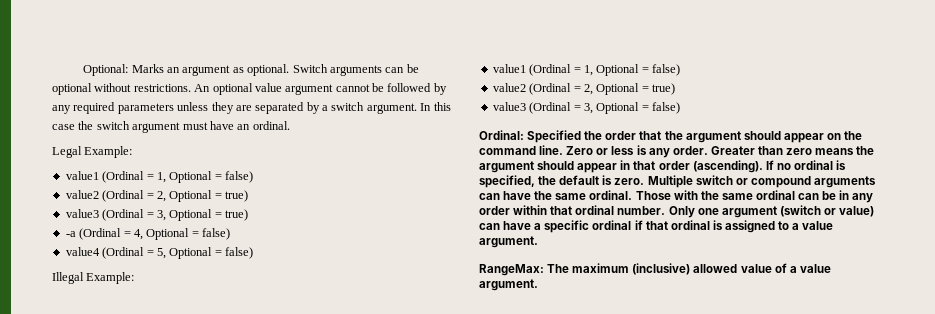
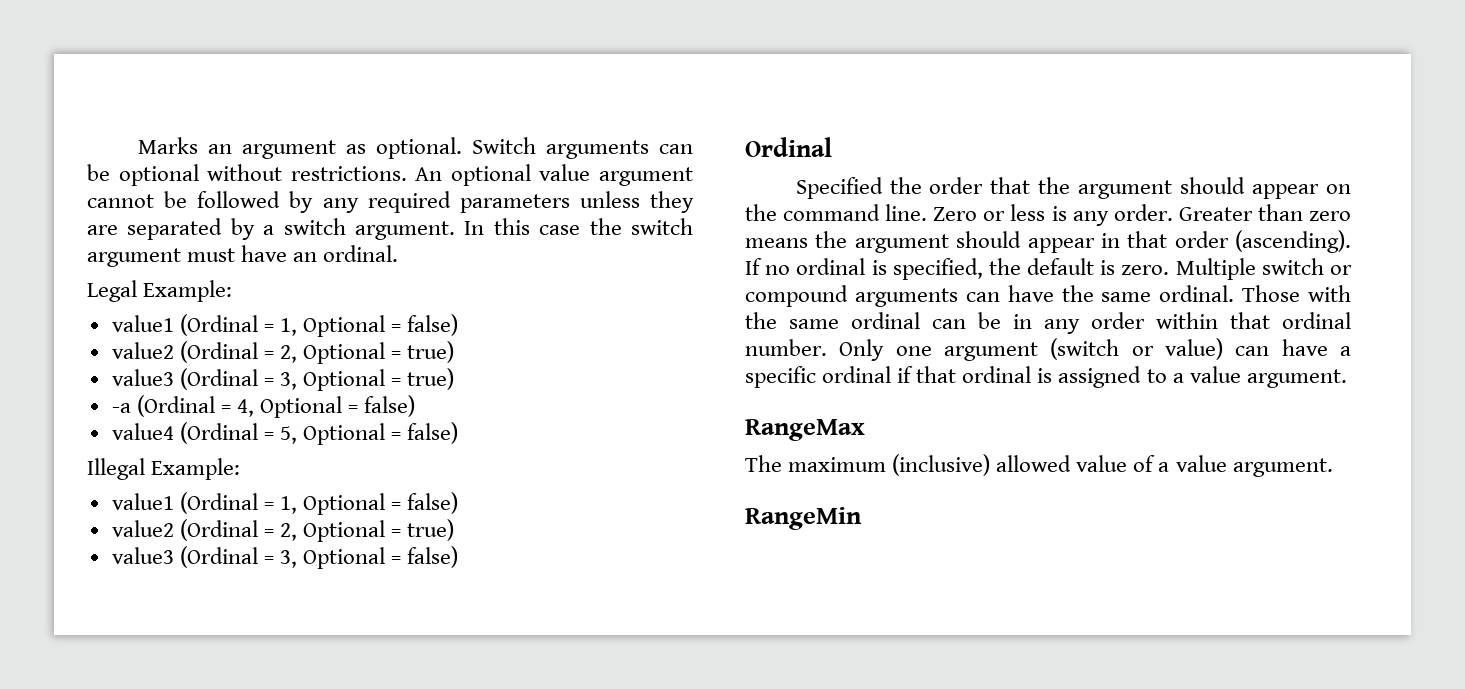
[83,64,129,76] Optional: -> (137, 145) none
[479,130,524,140] Ordinal: -> [745,137,832,157] Ordinal //
[479,264,544,276] RangeMax: -> [745,419,865,441] RangeMax //
(538, 285) none -> [745,507,862,530] // RangeMin

